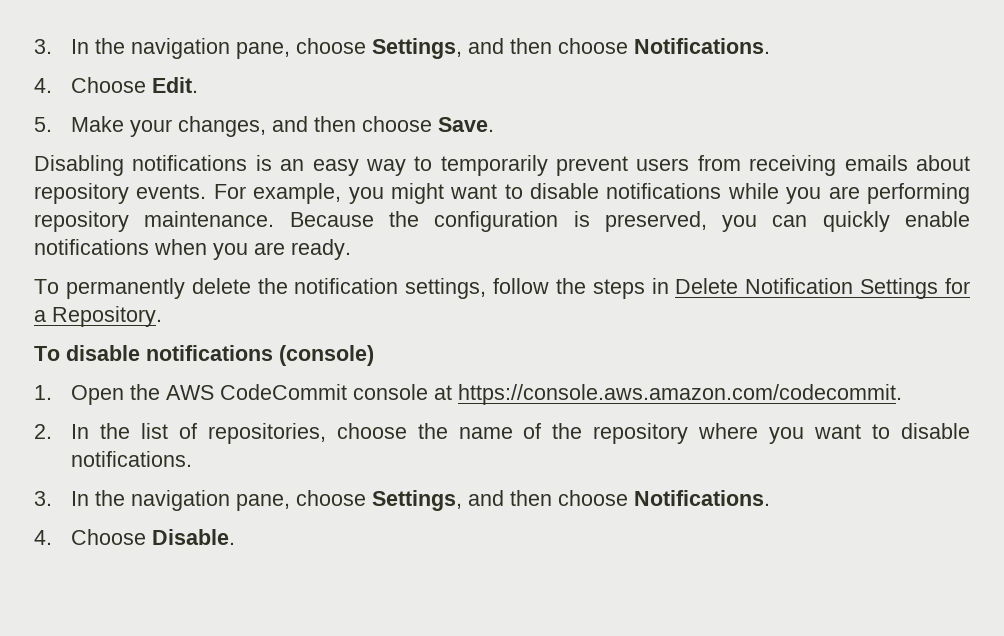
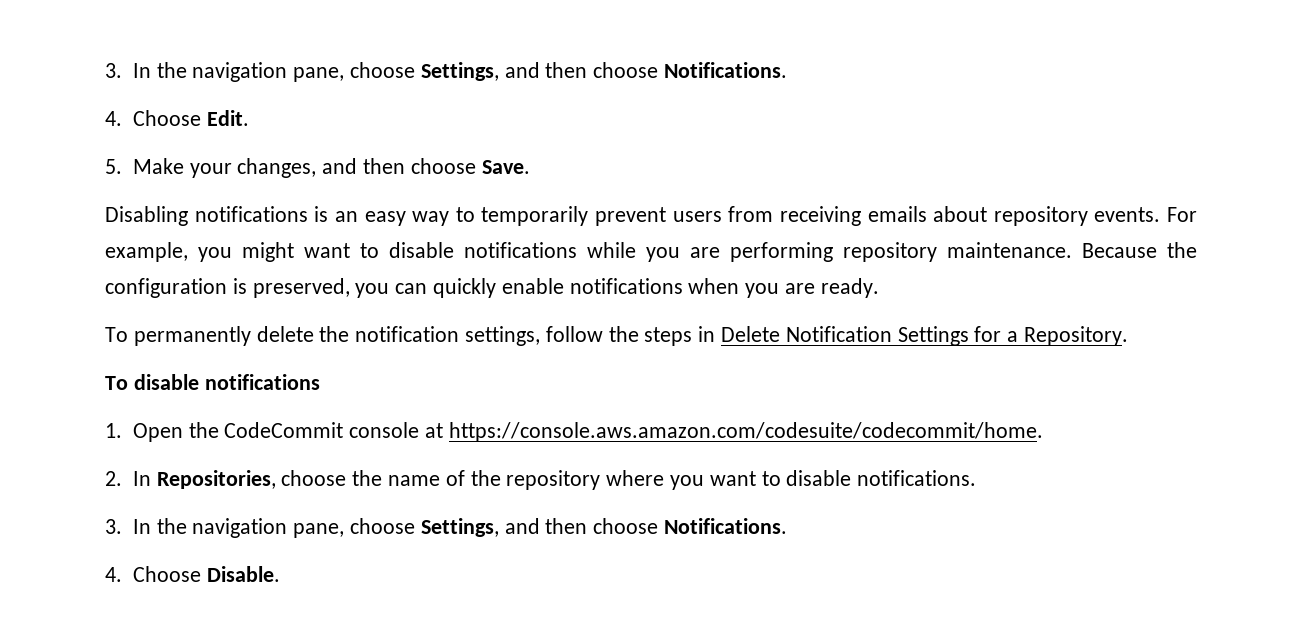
[279,345,374,366] (console) -> (320, 382) none
[166,385,215,400] AWS -> (219, 430) none
[458,384,903,405] https://console.aws.amazon.com/codecommit. -> [448,422,1043,442] https://console.aws.amazon.com/codesuite/codecommit/home.
[99,423,326,444] the list of repositories, -> [156,470,276,489] Repositories,

